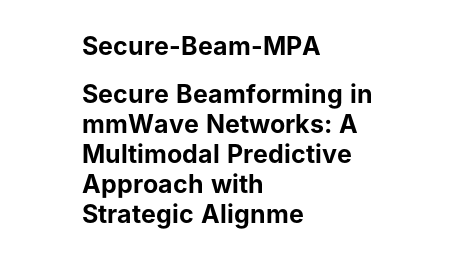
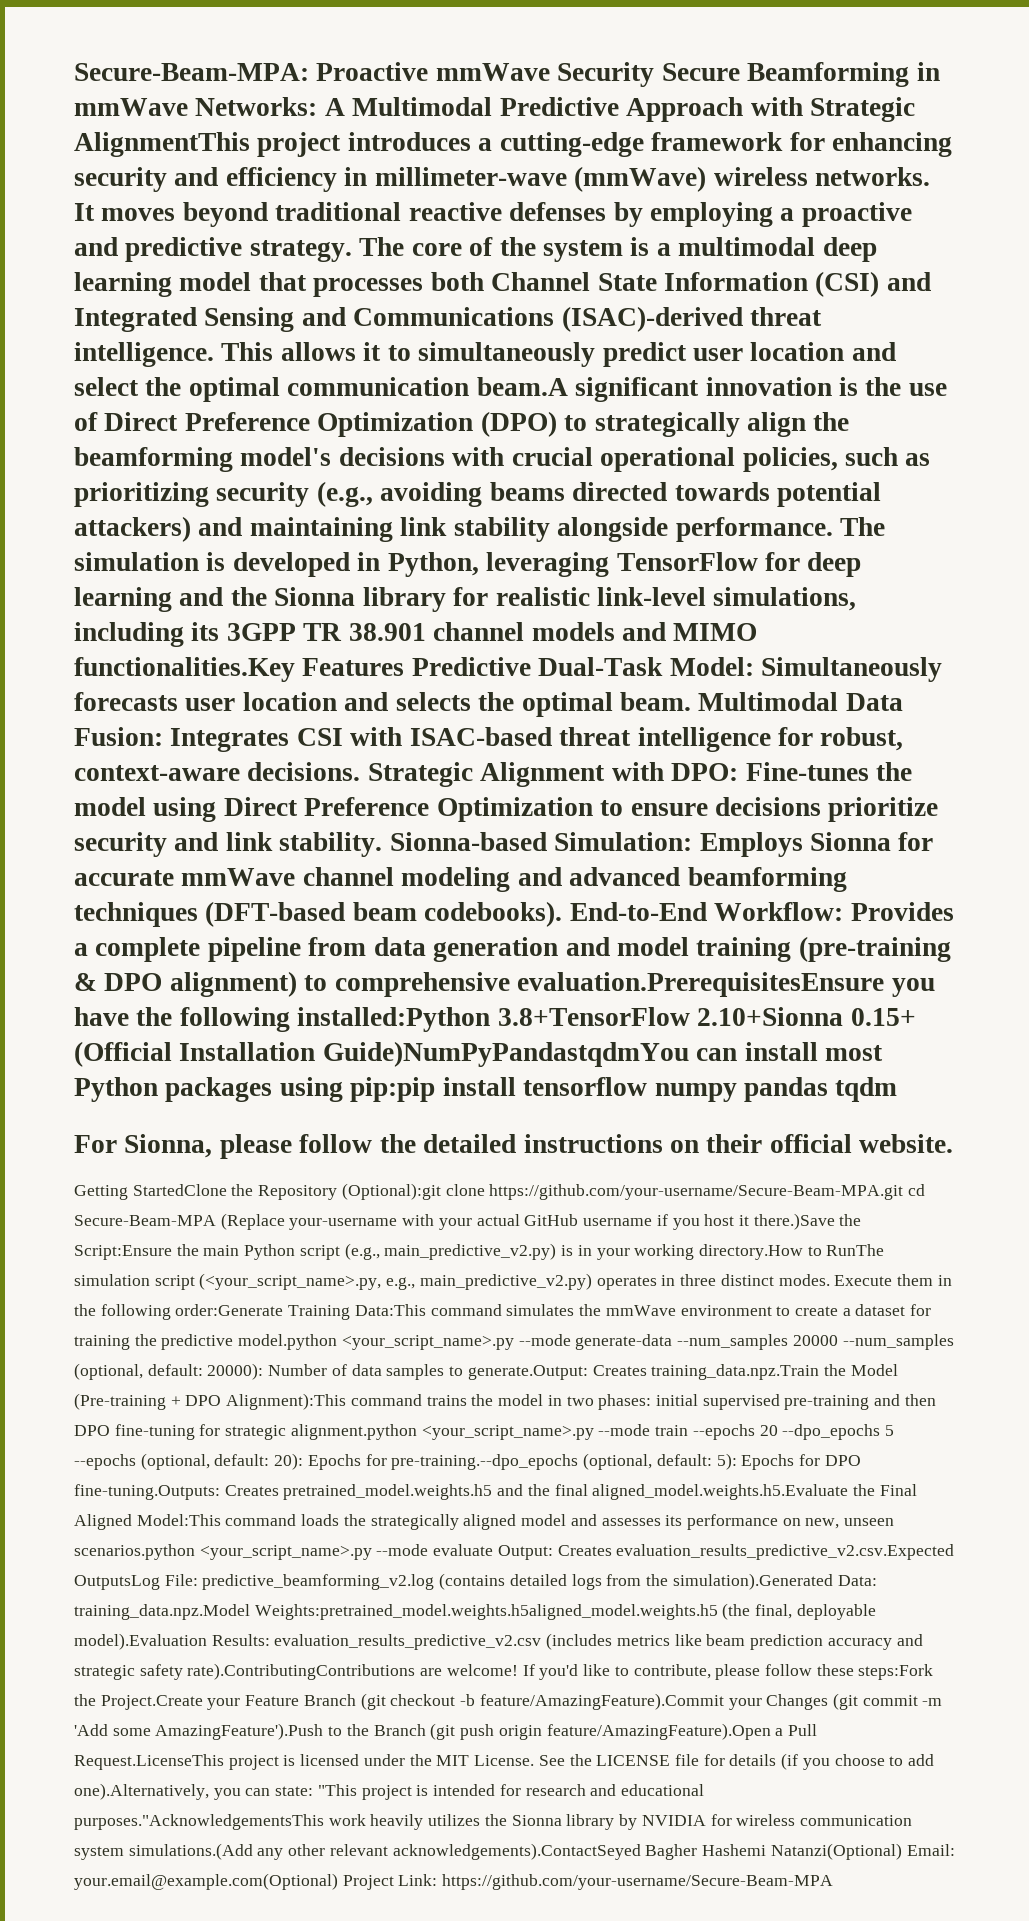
[82,36,321,55] Secure-Beam-MPA // -> [74,62,655,87] Secure-Beam-MPA: Proactive mmWave Security
[200,203,304,229] Alignme -> [74,132,952,157] [74,166,930,192] [74,202,912,227] [74,237,877,262] [74,271,931,297] [74,306,823,332] [74,342,896,367] [74,377,947,402] [74,411,850,437] [74,447,931,472] [74,481,881,507] [74,516,885,542] [74,552,862,577] [74,587,857,612] [74,622,758,647] [74,657,943,682] [74,692,903,717] [74,727,904,752] [74,762,912,787] [74,797,939,822] [74,832,934,857] [74,867,847,892] [74,901,954,927] [74,936,951,962] [74,971,935,997] [74,1007,916,1032] [74,1041,884,1067] [74,1077,898,1102] [74,1134,954,1159] [74,1183,926,1200] [74,1213,862,1230] [74,1243,885,1260] [74,1273,952,1290] [74,1304,932,1320] [74,1334,954,1350] [74,1363,898,1380] [74,1393,936,1410] [74,1424,894,1440] [74,1453,861,1470] [74,1484,917,1500] [74,1514,895,1530] [74,1544,955,1560] [74,1573,877,1590] [74,1603,876,1620] [74,1633,923,1650] [74,1663,934,1680] [74,1693,943,1710] [74,1723,817,1740] [74,1753,935,1770] [74,1783,704,1800] [74,1814,912,1830] [74,1843,955,1860] [74,1873,834,1890] AlignmentThis project introduces a cutting-edge framework for enhancing security and efficiency in millimeter-wave (mmWave) wireless networks. It moves beyond traditional reactive defenses by employing a proactive and predictive strategy. The core of the system is a multimodal deep learning model that processes both Channel State Information (CSI) and Integrated Sensing and Communications (ISAC)-derived threat intelligence. This allows it to simultaneously predict user location and select the optimal communication beam.A significant innovation is the use of Direct Preference Optimization (DPO) to strategically align the beamforming model's decisions with crucial operational policies, such as prioritizing security (e.g., avoiding beams directed towards potential attackers) and maintaining link stability alongside performance. The simulation is developed in Python, leveraging TensorFlow for deep learning and the Sionna library for realistic link-level simulations, including its 3GPP TR 38.901 channel models and MIMO functionalities.Key Features Predictive Dual-Task Model: Simultaneously forecasts user location and selects the optimal beam. Multimodal Data Fusion: Integrates CSI with ISAC-based threat intelligence for robust, context-aware decisions. Strategic Alignment with DPO: Fine-tunes the model using Direct Preference Optimization to ensure decisions prioritize security and link stability. Sionna-based Simulation: Employs Sionna for accurate mmWave channel modeling and advanced beamforming techniques (DFT-based beam codebooks). End-to-End Workflow: Provides a complete pipeline from data generation and model training (pre-training & DPO alignment) to comprehensive evaluation.PrerequisitesEnsure you have the following installed:Python 3.8+TensorFlow 2.10+Sionna 0.15+ (Official Installation Guide)NumPyPandastqdmYou can install most Python packages using pip:pip install tensorflow numpy pandas tqdm // For Sionna, please follow the detailed instructions on their official website. // Getting StartedClone the Repository (Optional):git clone https://github.com/your-username/Secure-Beam-MPA.git cd Secure-Beam-MPA (Replace your-username with your actual GitHub username if you host it there.)Save the Script:Ensure the main Python script (e.g., main_predictive_v2.py) is in your working directory.How to RunThe simulation script (<your_script_name>.py, e.g., main_predictive_v2.py) operates in three distinct modes. Execute them in the following order:Generate Training Data:This command simulates the mmWave environment to create a dataset for training the predictive model.python <your_script_name>.py --mode generate-data --num_samples 20000 --num_samples (optional, default: 20000): Number of data samples to generate.Output: Creates training_data.npz.Train the Model (Pre-training + DPO Alignment):This command trains the model in two phases: initial supervised pre-training and then DPO fine-tuning for strategic alignment.python <your_script_name>.py --mode train --epochs 20 --dpo_epochs 5 --epochs (optional, default: 20): Epochs for pre-training.--dpo_epochs (optional, default: 5): Epochs for DPO fine-tuning.Outputs: Creates pretrained_model.weights.h5 and the final aligned_model.weights.h5.Evaluate the Final Aligned Model:This command loads the strategically aligned model and assesses its performance on new, unseen scenarios.python <your_script_name>.py --mode evaluate Output: Creates evaluation_results_predictive_v2.csv.Expected OutputsLog File: predictive_beamforming_v2.log (contains detailed logs from the simulation).Generated Data: training_data.npz.Model Weights:pretrained_model.weights.h5aligned_model.weights.h5 (the final, deployable model).Evaluation Results: evaluation_results_predictive_v2.csv (includes metrics like beam prediction accuracy and strategic safety rate).ContributingContributions are welcome! If you'd like to contribute, please follow these steps:Fork the Project.Create your Feature Branch (git checkout -b feature/AmazingFeature).Commit your Changes (git commit -m 'Add some AmazingFeature').Push to the Branch (git push origin feature/AmazingFeature).Open a Pull Request.LicenseThis project is licensed under the MIT License. See the LICENSE file for details (if you choose to add one).Alternatively, you can state: "This project is intended for research and educational purposes."AcknowledgementsThis work heavily utilizes the Sionna library by NVIDIA for wireless communication system simulations.(Add any other relevant acknowledgements).ContactSeyed Bagher Hashemi Natanzi(Optional) Email: your.email@example.com(Optional) Project Link: https://github.com/your-username/Secure-Beam-MPA

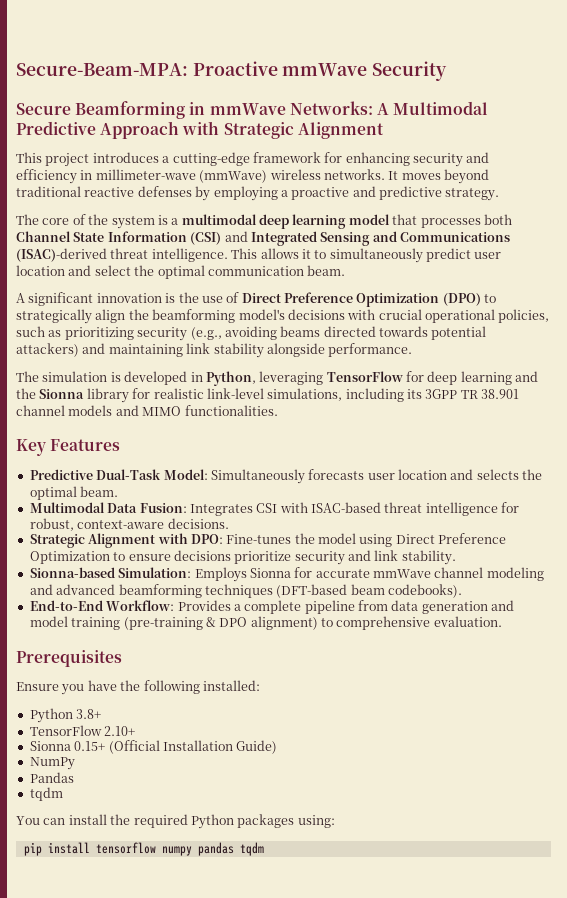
(655, 74) none -> (448, 71) //
[74,132,250,157] AlignmentThis -> [297,122,384,139] [16,152,42,163] Alignment // This
(352, 251) none -> (500, 194) //
[476,377,568,396] beam.A -> [307,265,346,276] [16,293,25,303] beam. // A
(833, 529) none -> (413, 350) //
[74,657,295,682] functionalities.Key -> [184,405,278,416] [16,439,46,456] functionalities. // Key
(405, 667) none -> (121, 445) //
(691, 701) none -> (119, 491) //
(361, 771) none -> (229, 523) //
(383, 844) none -> (456, 557) //
(563, 914) none -> (462, 591) //
[517,972,885,997] evaluation.PrerequisitesEnsure -> [433,616,502,627] [16,650,122,667] [16,682,59,691] evaluation. // Prerequisites // Ensure
[297,1007,916,1032] [74,1041,884,1067] [74,1077,436,1102] installed:Python 3.8+TensorFlow 2.10+Sionna 0.15+ (Official Installation Guide)NumPyPandastqdmYou can install most Python packages using pip:pip -> [202,680,260,691] [29,708,102,723] [29,725,136,736] [29,740,278,754] [29,757,75,770] [29,772,74,783] [29,787,63,801] [16,814,335,829] [23,842,42,856] installed: // Python 3.8+ // TensorFlow 2.10+ // Sionna 0.15+ (Official Installation Guide) // NumPy // Pandas // tqdm // You can install the required Python packages using: // pip
[74,1134,954,1159] [74,1183,926,1200] [74,1213,862,1230] [74,1243,885,1260] [74,1273,952,1290] [74,1304,932,1320] [74,1334,954,1350] [74,1363,898,1380] [74,1393,936,1410] [74,1424,894,1440] [74,1453,861,1470] [74,1484,917,1500] [74,1514,895,1530] [74,1544,955,1560] [74,1573,877,1590] [74,1603,876,1620] [74,1633,923,1650] [74,1663,934,1680] [74,1693,943,1710] [74,1723,817,1740] [74,1753,935,1770] [74,1783,704,1800] [74,1814,912,1830] [74,1843,955,1860] [74,1873,834,1890] // For Sionna, please follow the detailed instructions on their official website. // Getting StartedClone the Repository (Optional):git clone https://github.com/your-username/Secure-Beam-MPA.git cd Secure-Beam-MPA (Replace your-username with your actual GitHub username if you host it there.)Save the Script:Ensure the main Python script (e.g., main_predictive_v2.py) is in your working directory.How to RunThe simulation script (<your_script_name>.py, e.g., main_predictive_v2.py) operates in three distinct modes. Execute them in the following order:Generate Training Data:This command simulates the mmWave environment to create a dataset for training the predictive model.python <your_script_name>.py --mode generate-data --num_samples 20000 --num_samples (optional, default: 20000): Number of data samples to generate.Output: Creates training_data.npz.Train the Model (Pre-training + DPO Alignment):This command trains the model in two phases: initial supervised pre-training and then DPO fine-tuning for strategic alignment.python <your_script_name>.py --mode train --epochs 20 --dpo_epochs 5 --epochs (optional, default: 20): Epochs for pre-training.--dpo_epochs (optional, default: 5): Epochs for DPO fine-tuning.Outputs: Creates pretrained_model.weights.h5 and the final aligned_model.weights.h5.Evaluate the Final Aligned Model:This command loads the strategically aligned model and assesses its performance on new, unseen scenarios.python <your_script_name>.py --mode evaluate Output: Creates evaluation_results_predictive_v2.csv.Expected OutputsLog File: predictive_beamforming_v2.log (contains detailed logs from the simulation).Generated Data: training_data.npz.Model Weights:pretrained_model.weights.h5aligned_model.weights.h5 (the final, deployable model).Evaluation Results: evaluation_results_predictive_v2.csv (includes metrics like beam prediction accuracy and strategic safety rate).ContributingContributions are welcome! If you'd like to contribute, please follow these steps:Fork the Project.Create your Feature Branch (git checkout -b feature/AmazingFeature).Commit your Changes (git commit -m 'Add some AmazingFeature').Push to the Branch (git push origin feature/AmazingFeature).Open a Pull Request.LicenseThis project is licensed under the MIT License. See the LICENSE file for details (if you choose to add one).Alternatively, you can state: "This project is intended for research and educational purposes."AcknowledgementsThis work heavily utilizes the Sionna library by NVIDIA for wireless communication system simulations.(Add any other relevant acknowledgements).ContactSeyed Bagher Hashemi Natanzi(Optional) Email: your.email@example.com(Optional) Project Link: https://github.com/your-username/Secure-Beam-MPA -> (264, 849) none

